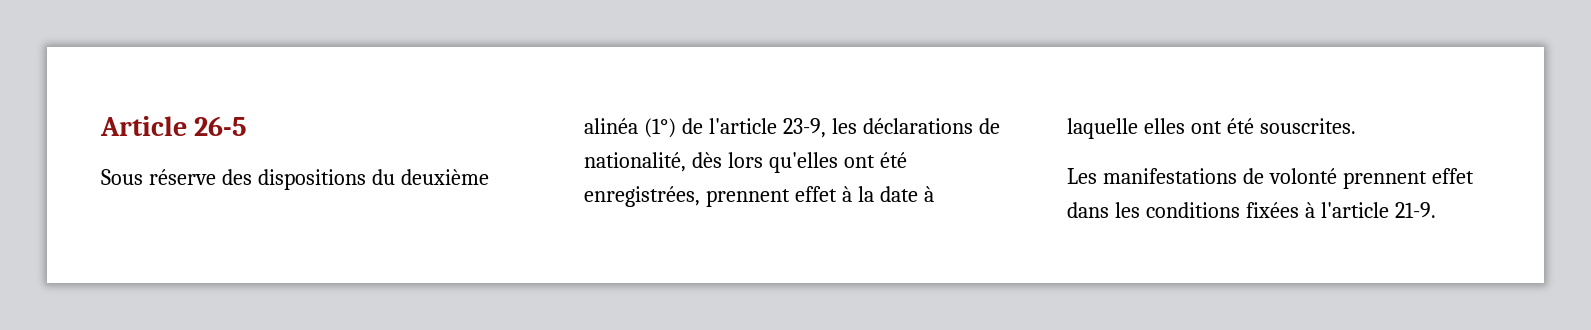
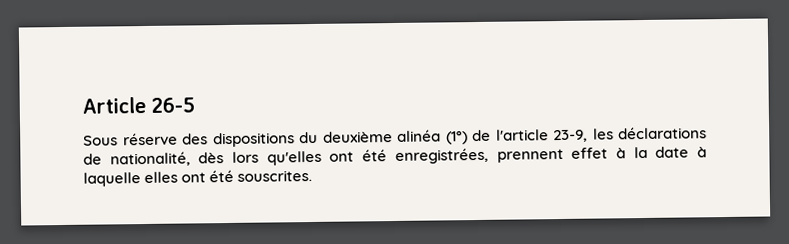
[1067,168,1474,189] [1067,202,1436,218] // Les manifestations de volonté prennent effet dans les conditions fixées à l'article 21-9. -> (313, 175) none

